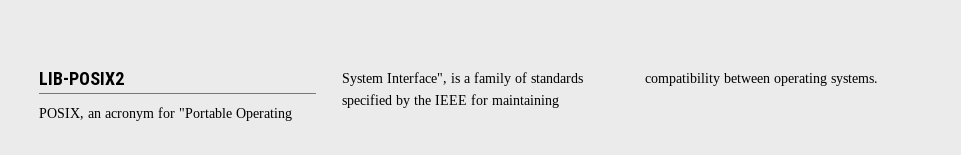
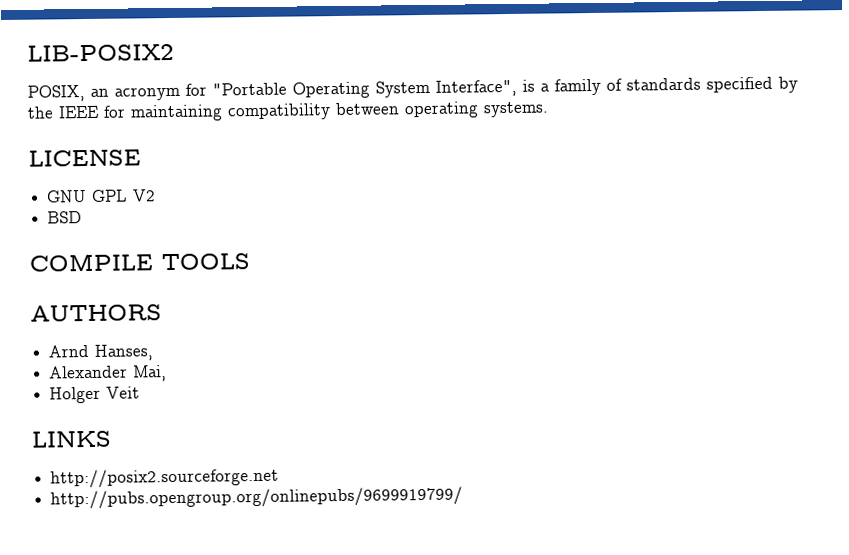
(878, 80) none -> [28,149,141,167] [46,189,157,203] [47,211,83,224] [29,253,250,272] [30,304,162,322] [48,344,154,361] [49,365,168,382] [49,386,141,404] [31,430,111,448] [50,467,280,489] [50,486,464,510] // LICENSE // GNU GPL V2 // BSD // COMPILE TOOLS // AUTHORS // Arnd Hanses, // Alexander Mai, // Holger Veit // LINKS // http://posix2.sourceforge.net // http://pubs.opengroup.org/onlinepubs/9699919799/

